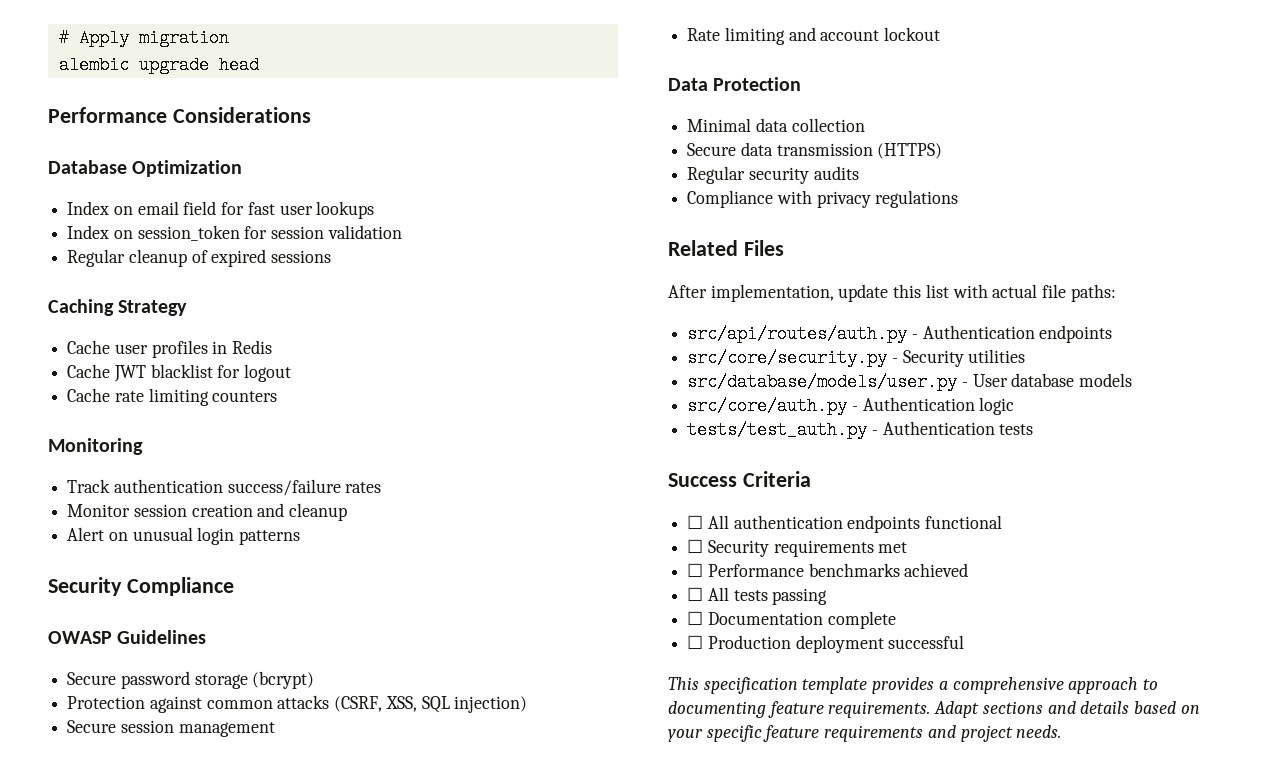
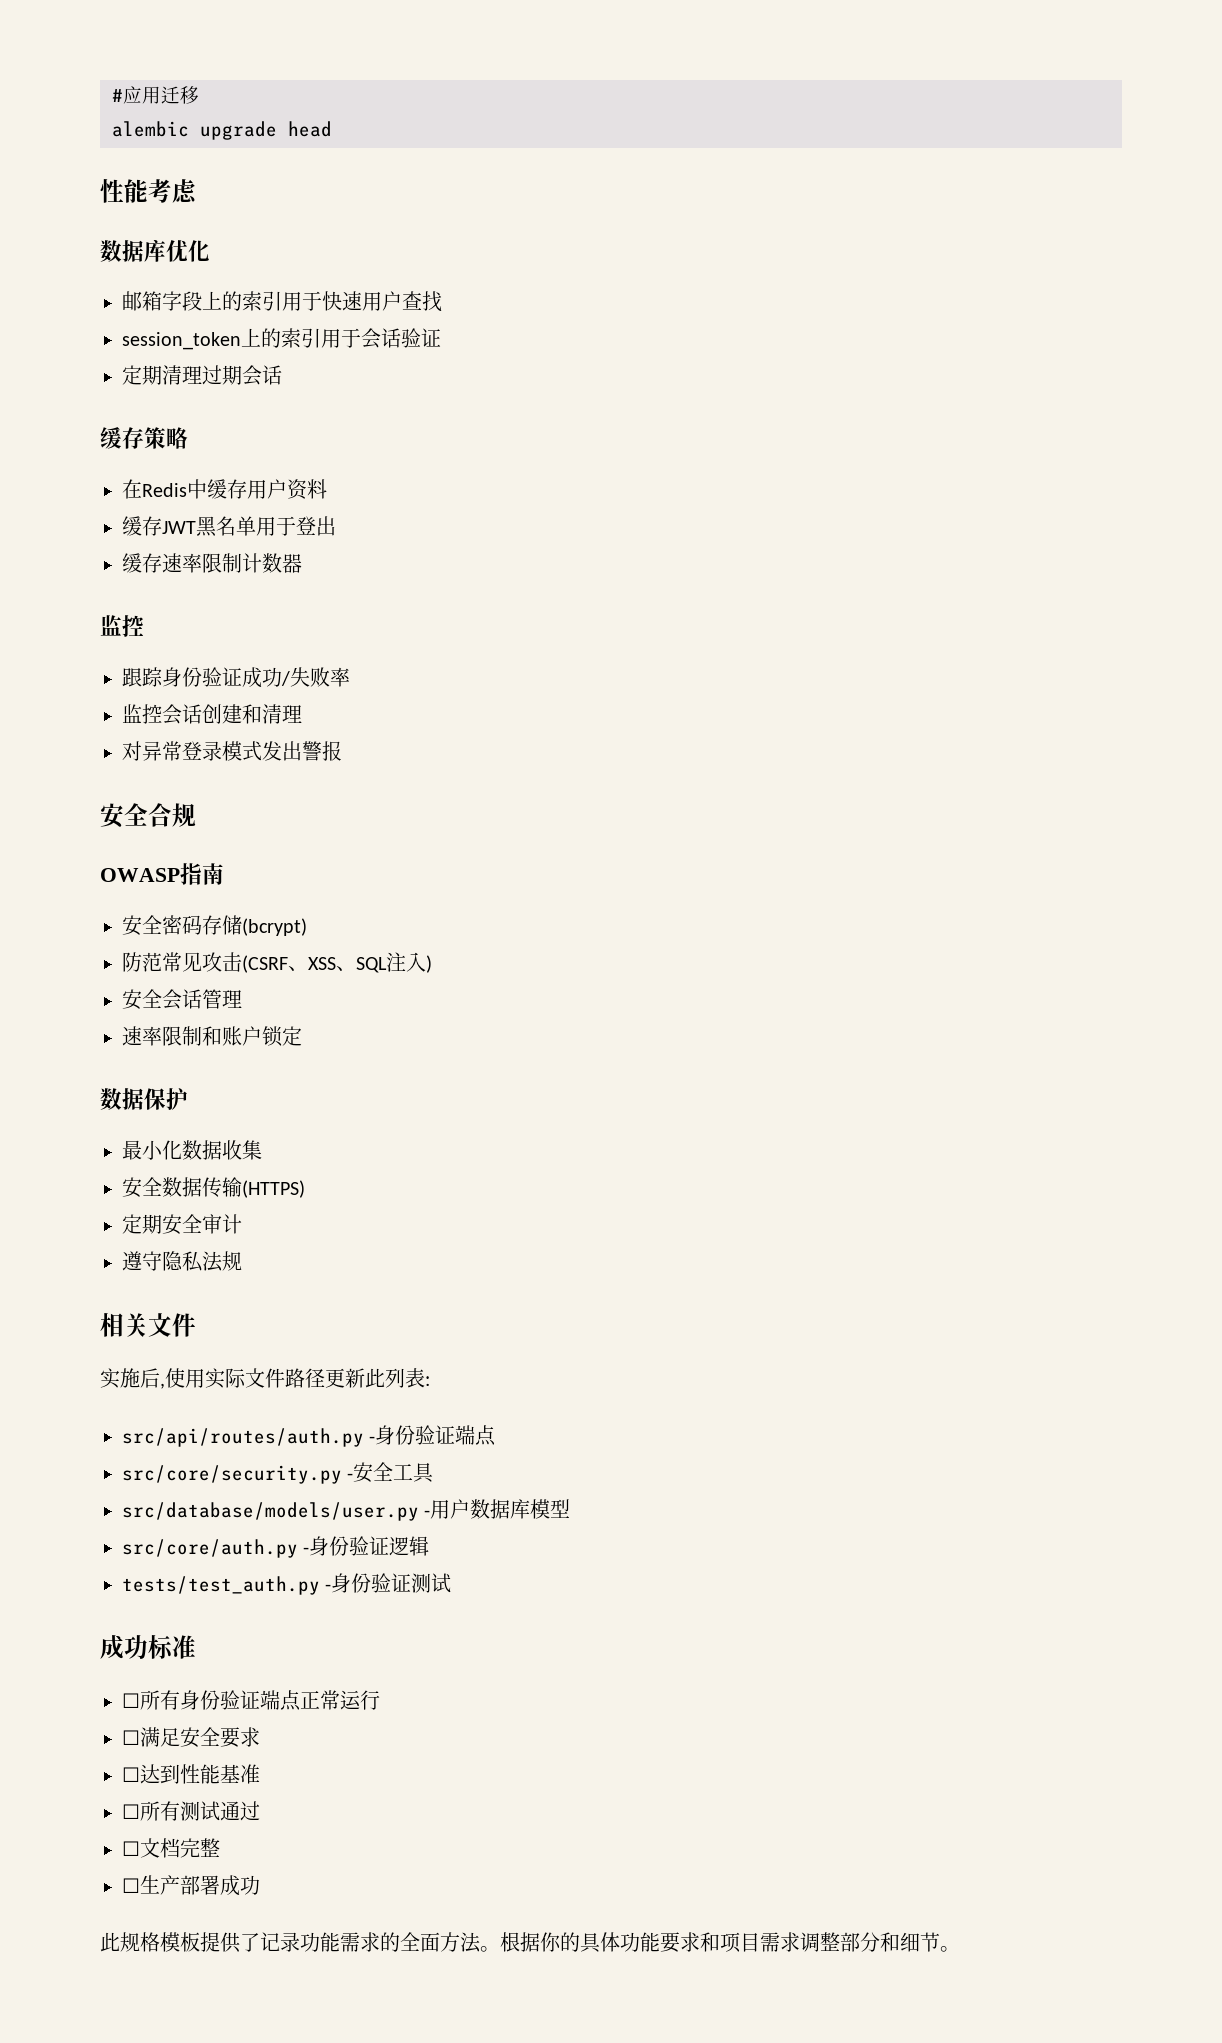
[78,29,229,47] Apply migration -> [123,86,199,104] 应用迁移
[48,107,311,123] [48,160,243,177] [67,201,375,219] [67,225,402,241] [67,249,332,267] [48,299,188,316] [67,340,273,358] [67,364,292,382] [67,388,278,406] [48,438,143,455] [67,479,382,496] [67,503,348,521] [67,527,301,545] [48,577,234,596] [48,630,207,644] [67,671,315,689] [67,695,528,713] [67,720,275,737] [687,27,941,45] [668,77,802,91] [687,118,865,132] [687,142,943,159] [687,166,859,184] [687,190,959,208] [668,240,784,256] [668,284,1116,302] Performance Considerations // Database Optimization // Index on email field for fast user lookups // Index on session_token for session validation // Regular cleanup of expired sessions // Caching Strategy // Cache user profiles in Redis // Cache JWT blacklist for logout // Cache rate limiting counters // Monitoring // Track authentication success/failure rates // Monitor session creation and cleanup // Alert on unusual login patterns // Security Compliance // OWASP Guidelines // Secure password storage (bcrypt) // Protection against common attacks (CSRF, XSS, SQL injection) // Secure session management // Rate limiting and account lockout // Data Protection // Minimal data collection // Secure data transmission (HTTPS) // Regular security audits // Compliance with privacy regulations // Related Files // After implementation, update this list with actual file paths: -> [100,179,197,204] [100,239,210,262] [122,291,442,312] [122,328,441,350] [122,365,282,386] [100,427,188,449] [122,479,327,500] [122,516,336,537] [122,553,302,573] [100,615,144,637] [122,667,350,688] [122,704,302,725] [122,741,342,761] [100,803,196,828] [100,863,224,885] [122,915,307,936] [122,952,432,973] [122,989,242,1010] [122,1026,302,1047] [100,1088,188,1110] [122,1140,262,1160] [122,1177,305,1198] [122,1214,242,1235] [122,1251,242,1272] [100,1313,196,1337] [100,1368,430,1389] 性能考虑 // 数据库优化 // 邮箱字段上的索引用于快速用户查找 // session_token上的索引用于会话验证 // 定期清理过期会话 // 缓存策略 // 在Redis中缓存用户资料 // 缓存JWT黑名单用于登出 // 缓存速率限制计数器 // 监控 // 跟踪身份验证成功/失败率 // 监控会话创建和清理 // 对异常登录模式发出警报 // 安全合规 // OWASP指南 // 安全密码存储(bcrypt) // 防范常见攻击(CSRF、XSS、SQL注入) // 安全会话管理 // 速率限制和账户锁定 // 数据保护 // 最小化数据收集 // 安全数据传输(HTTPS) // 定期安全审计 // 遵守隐私法规 // 相关文件 // 实施后,使用实际文件路径更新此列表:
[922,325,1113,343] Authentication endpoints -> [375,1425,497,1446] 身份验证端点
[902,349,1026,367] Security utilities -> [353,1462,435,1483] 安全工具
[972,373,1133,387] User database models -> [430,1499,571,1519] 用户数据库模型
[862,397,1015,415] Authentication logic -> [309,1536,430,1556] 身份验证逻辑
[882,421,1034,435] [668,471,811,487] [687,515,1003,533] [687,539,908,557] [687,563,969,577] [687,587,828,605] [687,611,896,629] [687,635,965,653] [668,677,1159,694] [668,701,1200,718] [668,725,1062,742] Authentication tests // Success Criteria // ☐ All authentication endpoints functional // ☐ Security requirements met // ☐ Performance benchmarks achieved // ☐ All tests passing // ☐ Documentation complete // ☐ Production deployment successful // This specification template provides a comprehensive approach to documenting feature requirements. Adapt sections and details based on your specific feature requirements and project needs. -> [331,1573,452,1593] [100,1635,196,1659] [122,1690,380,1711] [122,1727,260,1748] [122,1764,260,1784] [122,1801,260,1821] [122,1838,220,1858] [122,1875,260,1896] [100,1932,960,1953] 身份验证测试 // 成功标准 // ☐所有身份验证端点正常运行 // ☐满足安全要求 // ☐达到性能基准 // ☐所有测试通过 // ☐文档完整 // ☐生产部署成功 // 此规格模板提供了记录功能需求的全面方法。根据你的具体功能要求和项目需求调整部分和细节。

